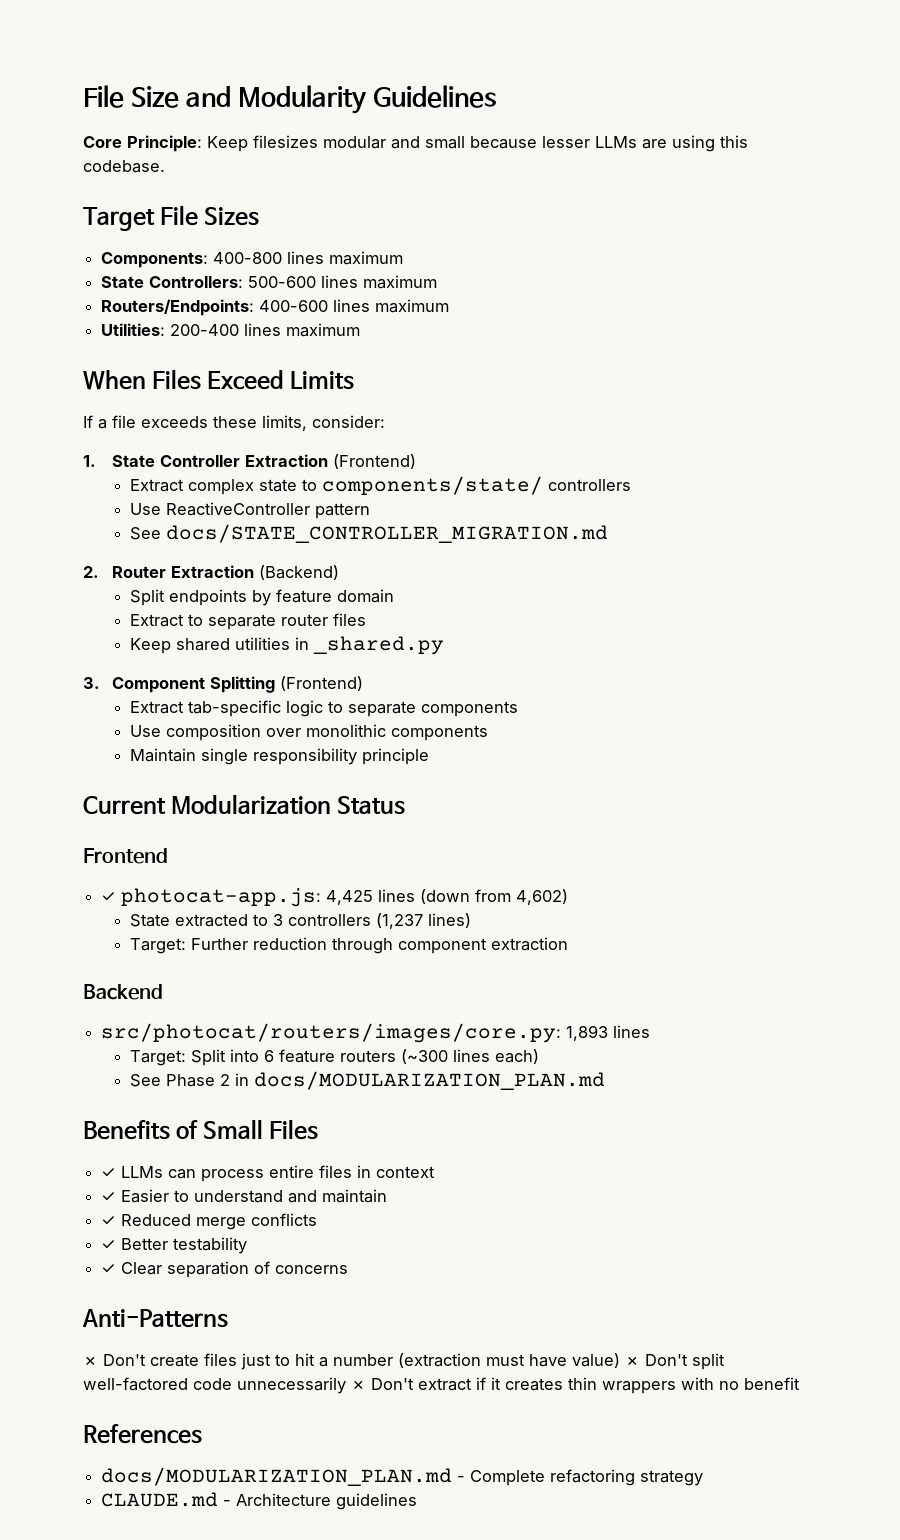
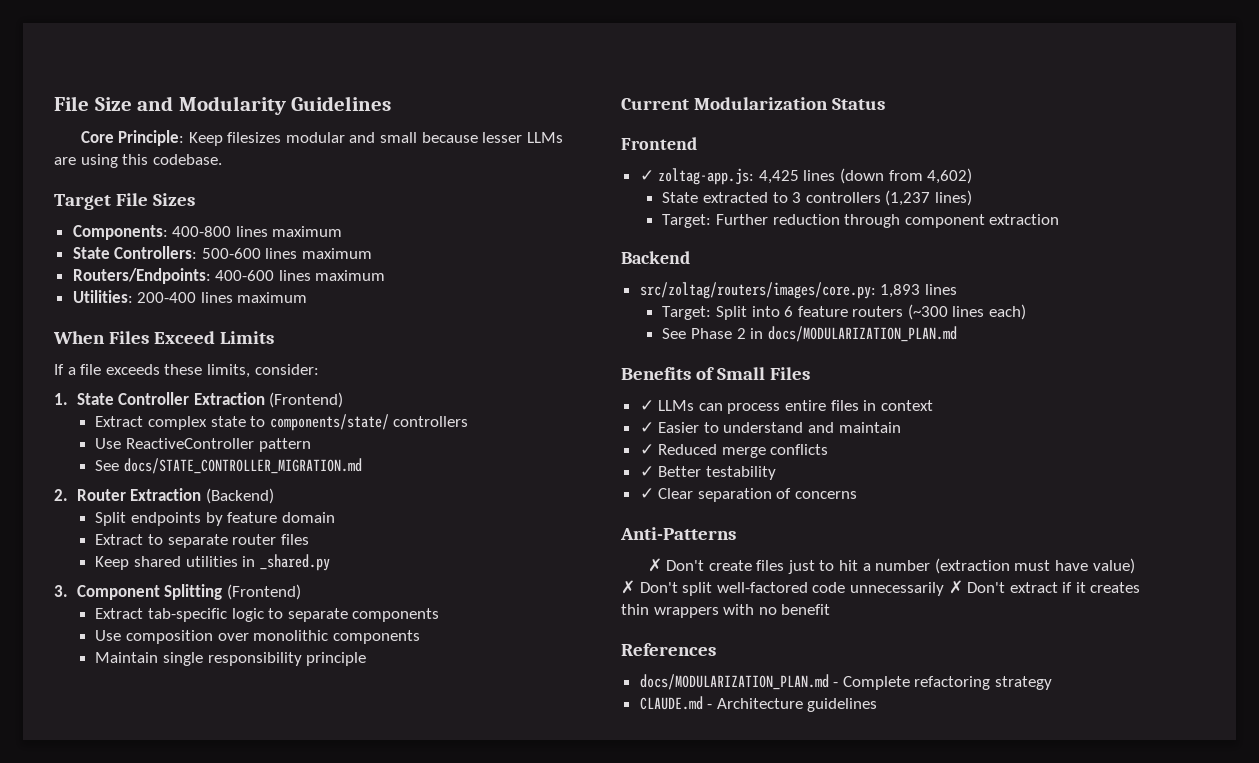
[121,888,322,907] photocat-app.js: -> [658,168,755,185] zoltag-app.js:
[101,1023,562,1043] src/photocat/routers/images/core.py: -> [639,282,876,299] src/zoltag/routers/images/core.py:

